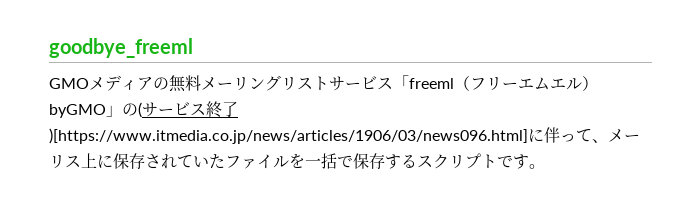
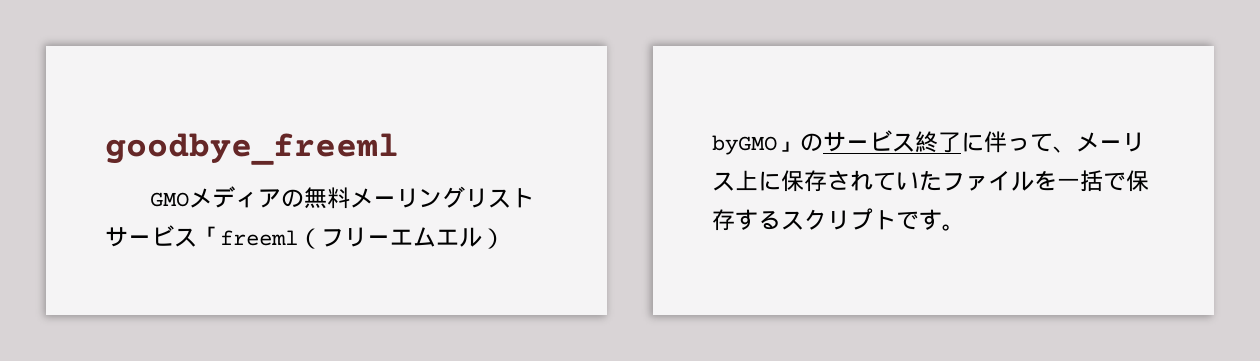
[138,102,142,118] ( -> (823, 142) none
[49,128,528,144] )[https://www.itmedia.co.jp/news/articles/1906/03/news096.html] -> (961, 142) none

